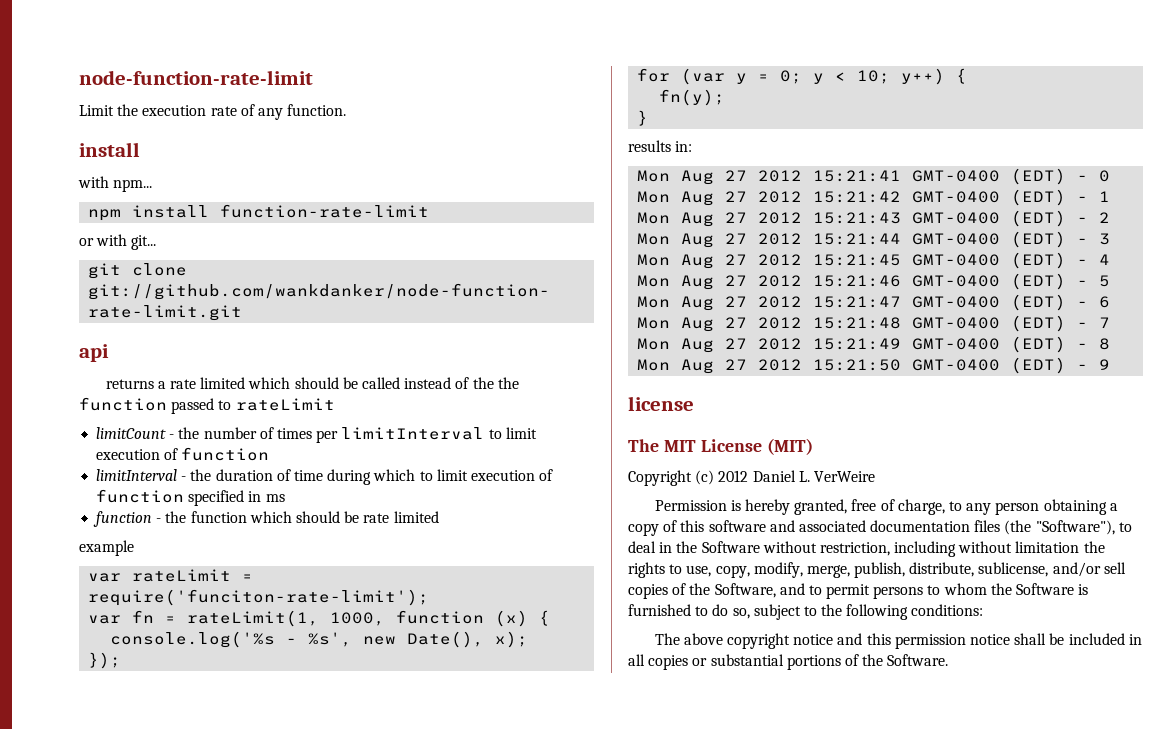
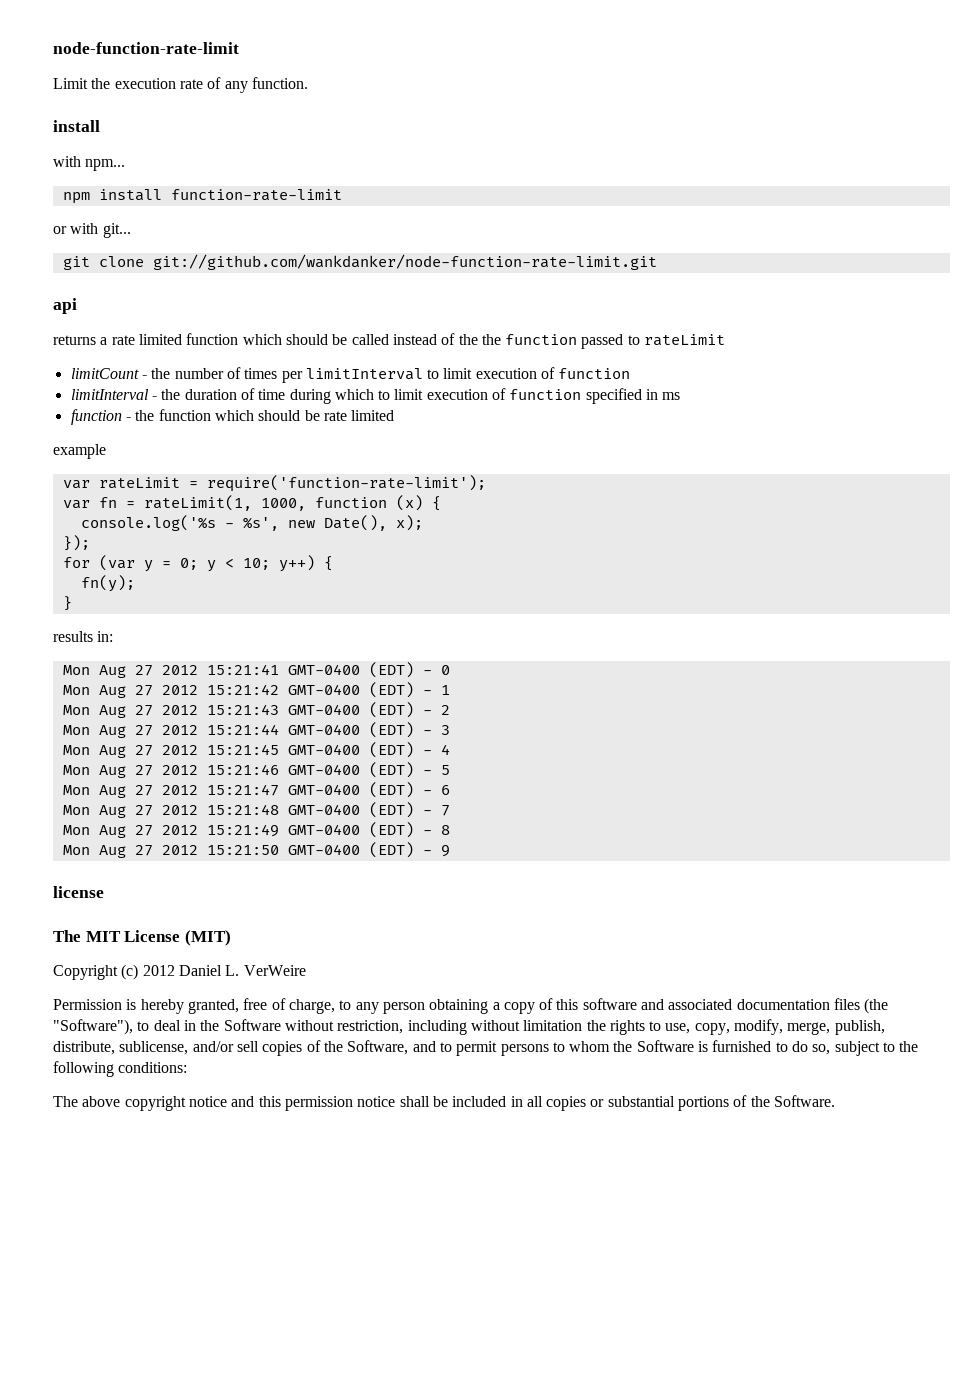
(246, 383) none -> [186,333,239,345] function
[88,589,430,606] require('funciton-rate-limit'); -> [206,475,486,492] require('function-rate-limit');

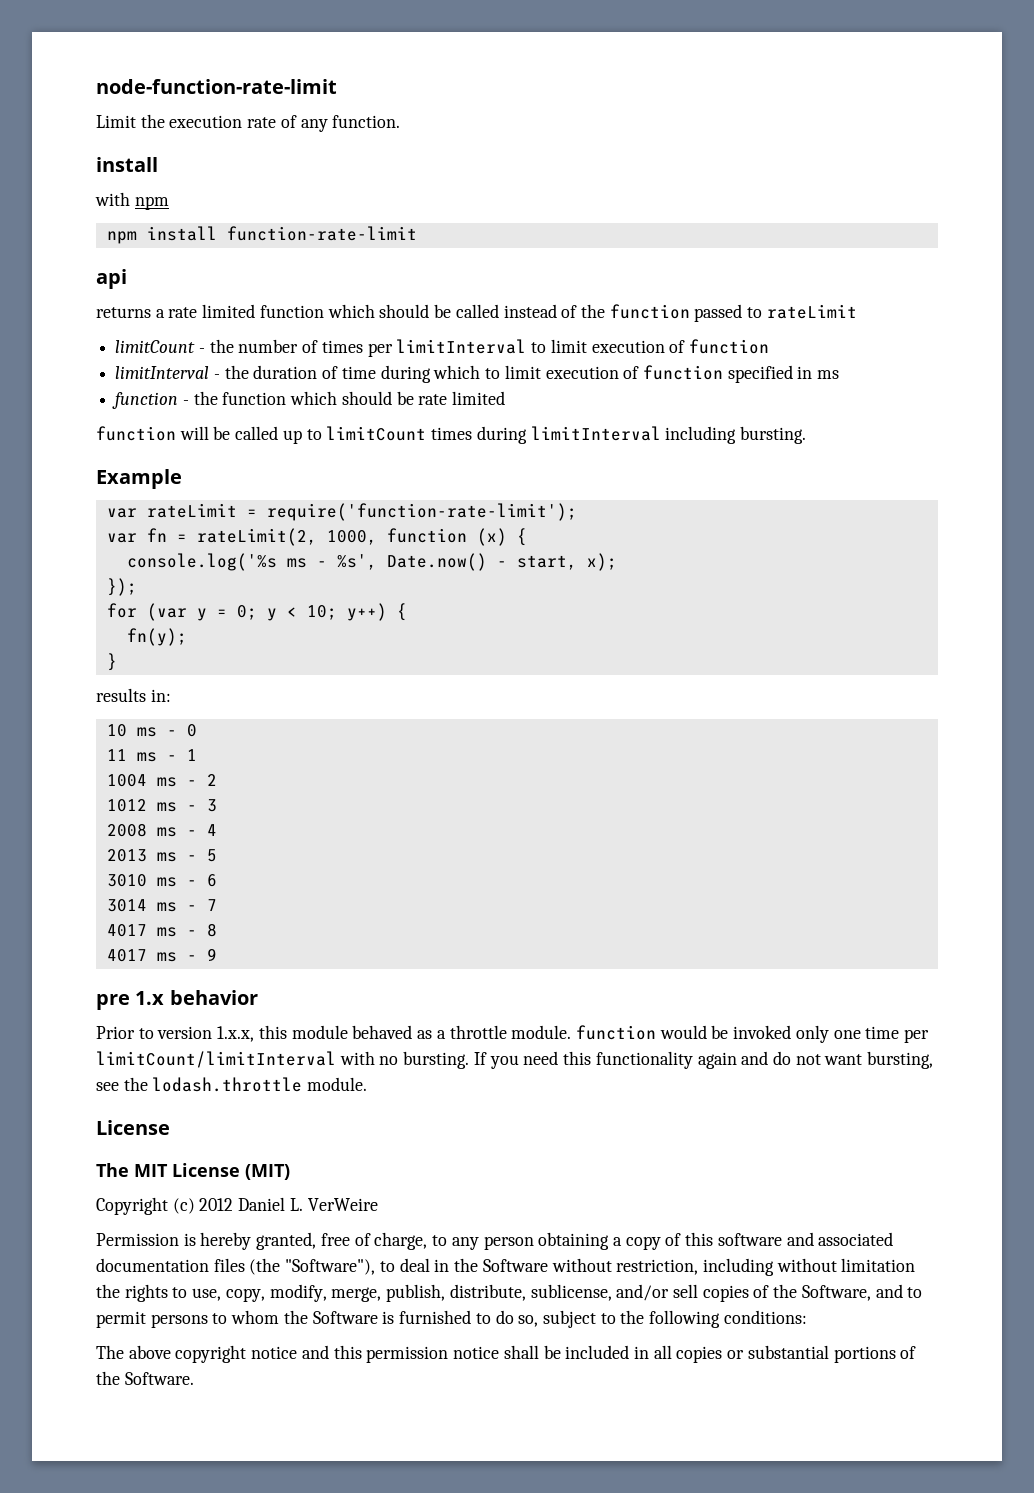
[85,159,126,171] npm... -> [134,196,169,210] npm
[53,223,131,238] [62,254,657,270] // or with git... // git clone git://github.com/wankdanker/node-function-rate-limit.git -> (417, 233) none
[481,334,501,345] the -> (605, 311) none
[53,444,106,459] example -> [96,426,806,444] [96,469,182,489] function will be called up to limitCount times during limitInterval including bursting. // Example
[143,495,252,511] rateLimit(1, -> [196,528,317,546] rateLimit(2,
(216, 523) none -> [286,558,307,568] ms
[287,515,387,531] new Date(), -> [386,553,577,571] Date.now() - start,
[62,662,450,678] [62,682,450,698] [62,702,450,718] [62,722,450,738] [62,742,450,758] [62,762,450,778] [62,782,450,798] [62,802,450,818] [62,822,450,838] [62,842,450,858] [53,886,104,898] Mon Aug 27 2012 15:21:41 GMT-0400 (EDT) - 0 // Mon Aug 27 2012 15:21:42 GMT-0400 (EDT) - 1 // Mon Aug 27 2012 15:21:43 GMT-0400 (EDT) - 2 // Mon Aug 27 2012 15:21:44 GMT-0400 (EDT) - 3 // Mon Aug 27 2012 15:21:45 GMT-0400 (EDT) - 4 // Mon Aug 27 2012 15:21:46 GMT-0400 (EDT) - 5 // Mon Aug 27 2012 15:21:47 GMT-0400 (EDT) - 6 // Mon Aug 27 2012 15:21:48 GMT-0400 (EDT) - 7 // Mon Aug 27 2012 15:21:49 GMT-0400 (EDT) - 8 // Mon Aug 27 2012 15:21:50 GMT-0400 (EDT) - 9 // license -> [106,724,197,737] [106,749,197,762] [106,774,217,787] [106,799,217,812] [106,823,217,837] [106,849,217,862] [106,874,217,887] [106,899,217,912] [106,923,217,937] [106,948,217,962] [96,990,258,1010] [96,1025,930,1043] [96,1051,934,1069] [96,1077,368,1092] [96,1120,170,1135] 10 ms - 0 // 11 ms - 1 // 1004 ms - 2 // 1012 ms - 3 // 2008 ms - 4 // 2013 ms - 5 // 3010 ms - 6 // 3014 ms - 7 // 4017 ms - 8 // 4017 ms - 9 // pre 1.x behavior // Prior to version 1.x.x, this module behaved as a throttle module. function would be invoked only one time per limitCount/limitInterval with no bursting. If you need this functionality again and do not want bursting, see the lodash.throttle module. // License

